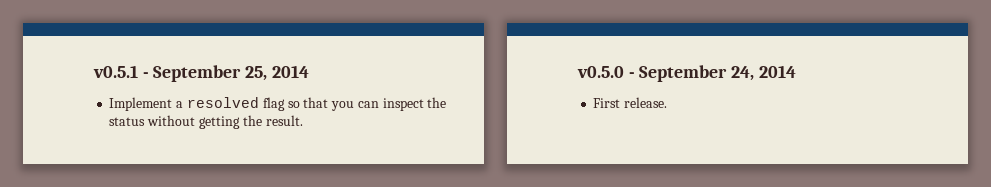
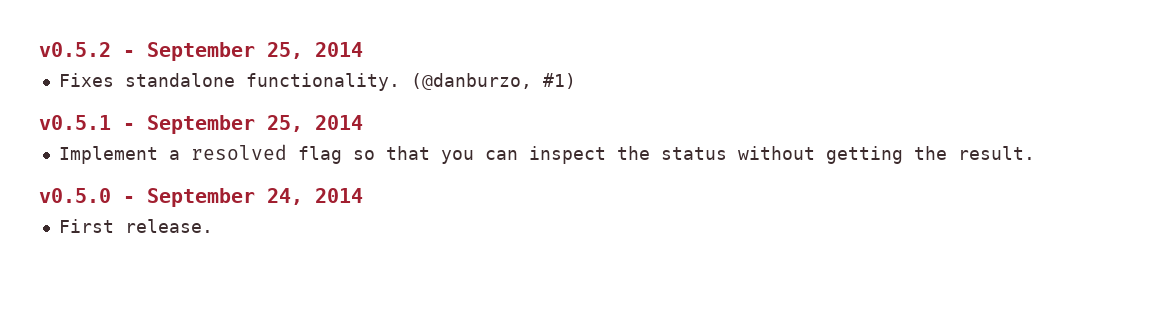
(93, 71) none -> [39,42,363,61] [58,73,576,91] v0.5.2 - September 25, 2014 // Fixes standalone functionality. (@danburzo, #1) //

